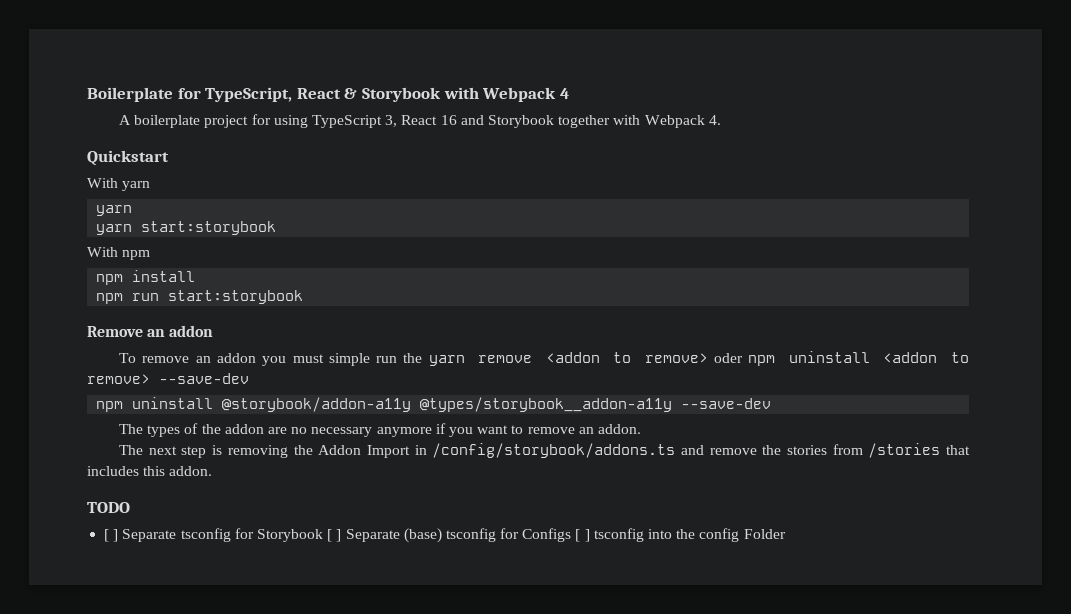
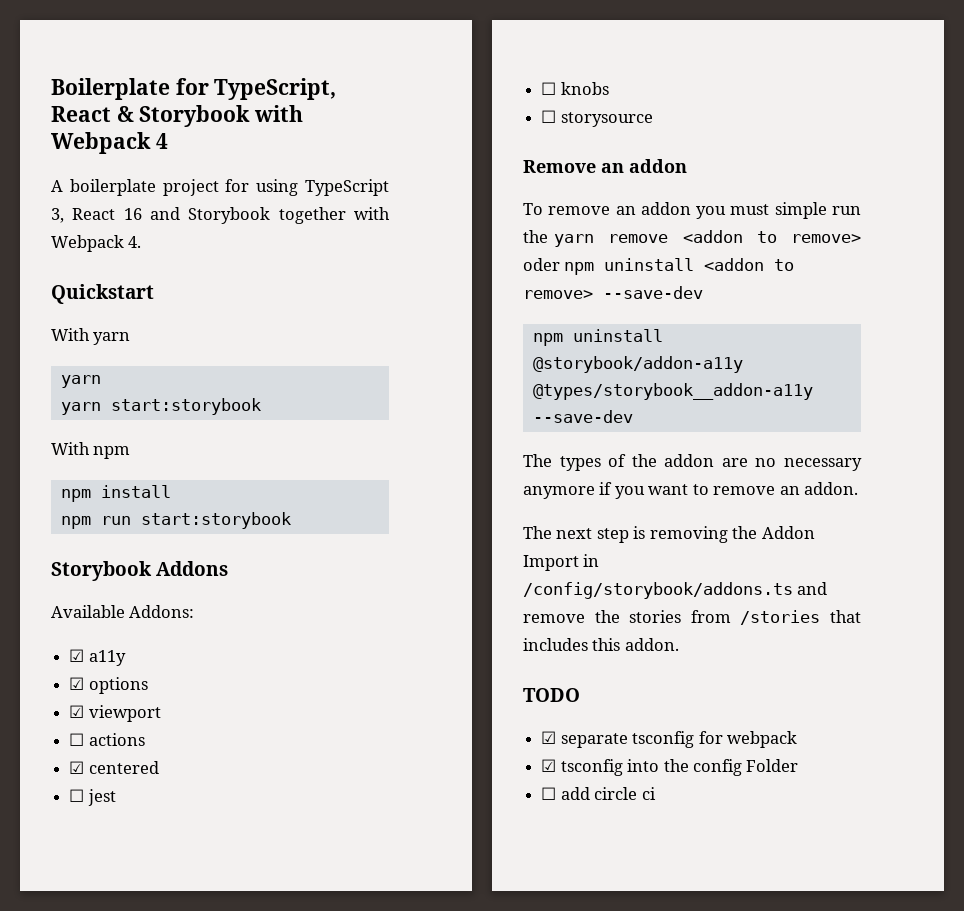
(304, 297) none -> [51,561,229,581] [51,605,195,618] [69,649,126,666] [69,677,148,694] [69,705,161,722] [69,733,145,746] [69,761,159,774] [69,789,116,806] [541,82,609,95] [541,110,653,127] // Storybook Addons // Available Addons: // ☑ a11y // ☑ options // ☑ viewport // ☐ actions // ☑ centered // ☐ jest // ☐ knobs // ☐ storysource
[104,528,590,543] [ ] Separate tsconfig for Storybook [ ] Separate (base) tsconfig for Configs [ ] -> [541,731,797,748] [541,759,557,772] ☑ separate tsconfig for webpack // ☑
(786, 534) none -> [541,787,656,800] // ☐ add circle ci

